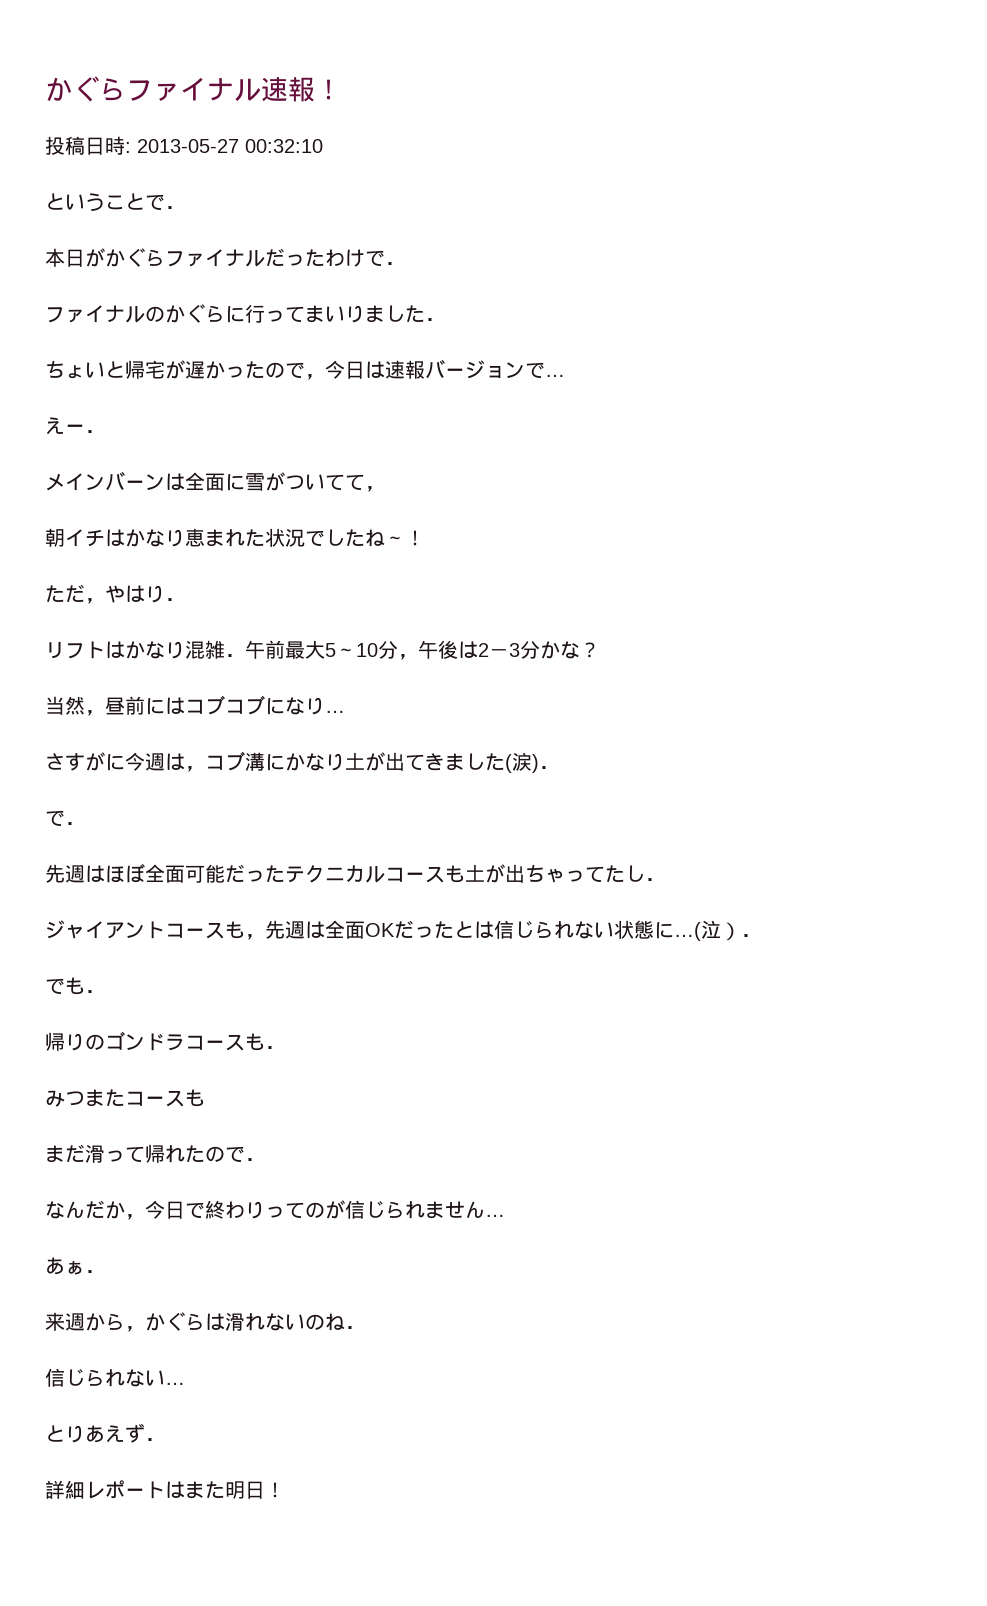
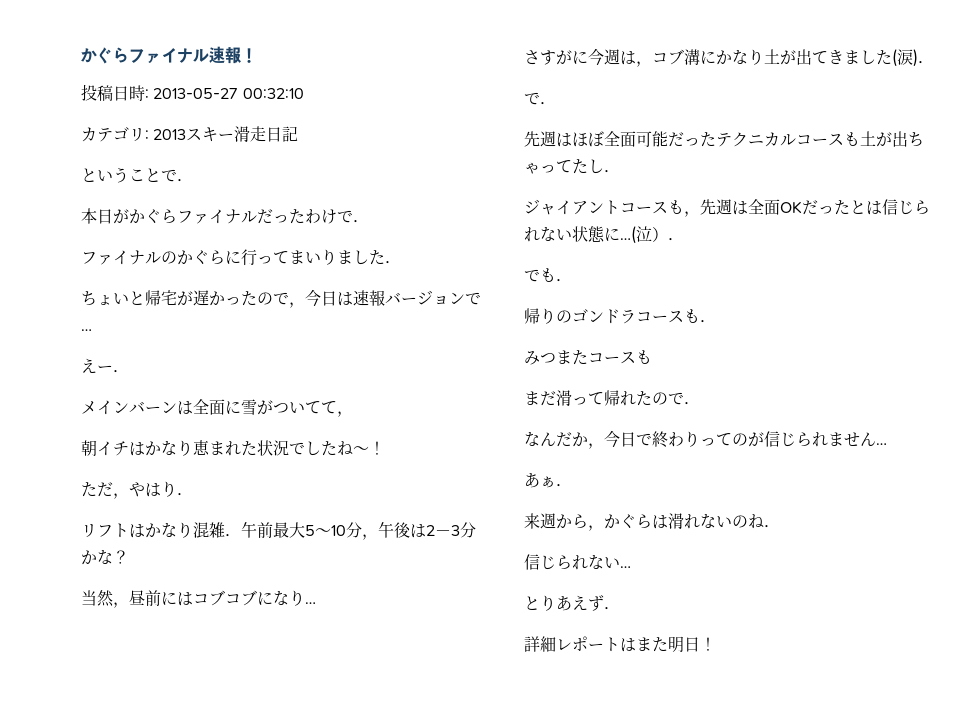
(323, 146) none -> [81,126,299,142] // カテゴリ: 2013スキー滑走日記

